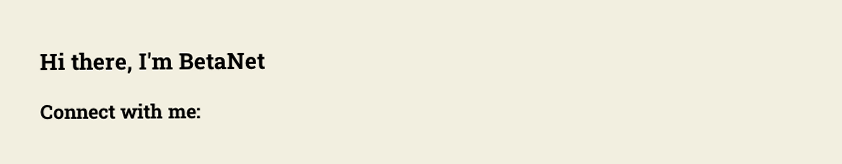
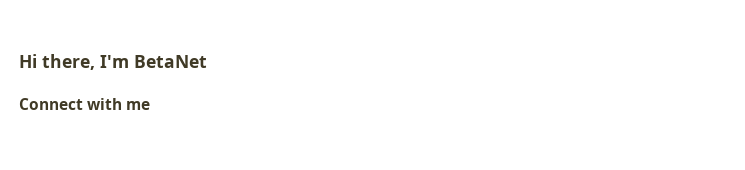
[167,107,201,120] me: -> [126,101,151,110] me

